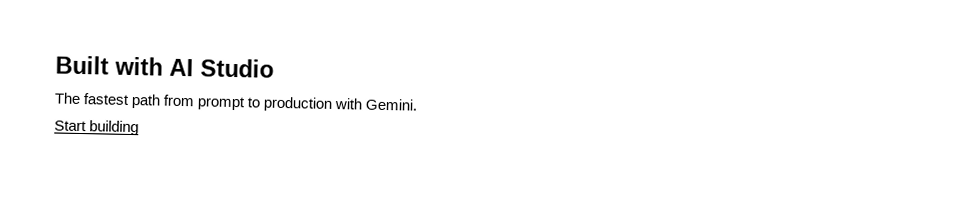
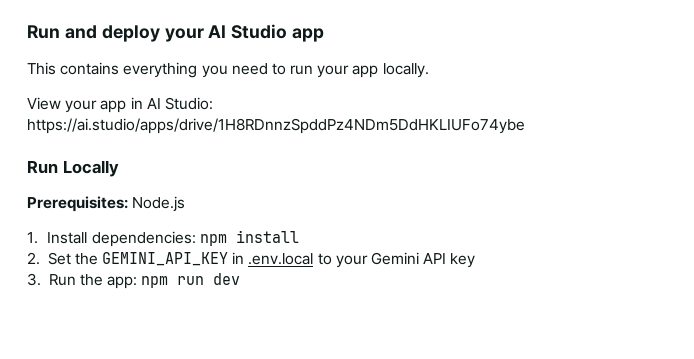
[55,55,274,78] [54,92,418,112] [54,120,140,136] Built with AI Studio // The fastest path from prompt to production with Gemini. // Start building -> [27,24,325,42] [27,62,429,78] [27,97,213,113] [27,118,525,134] [27,160,119,177] [27,196,186,212] [27,230,299,247] [27,252,476,268] [27,273,241,289] Run and deploy your AI Studio app // This contains everything you need to run your app locally. // View your app in AI Studio: https://ai.studio/apps/drive/1H8RDnnzSpddPz4NDm5DdHKLIUFo74ybe // Run Locally // Prerequisites: Node.js // 1. Install dependencies: npm install // 2. Set the GEMINI_API_KEY in .env.local to your Gemini API key // 3. Run the app: npm run dev

